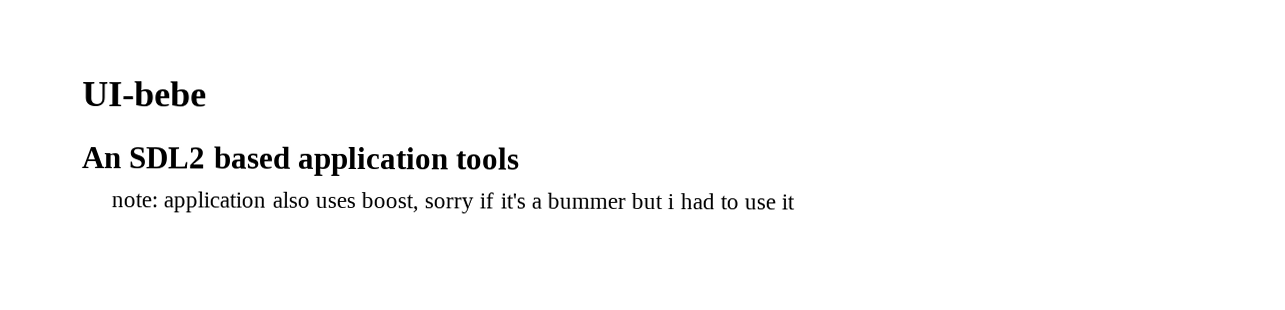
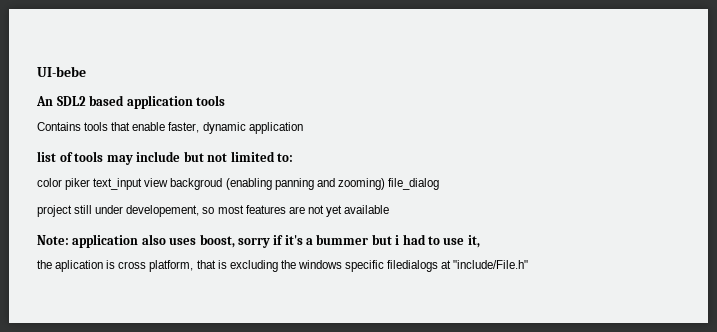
[111,193,159,208] note: -> [37,122,303,134] [37,151,294,165] [37,178,439,190] [37,205,390,217] [37,235,69,245] Contains tools that enable faster, dynamic application // list of tools may include but not limited to: // color piker text_input view backgroud (enabling panning and zooming) file_dialog // project still under developement, so most features are not yet available // Note:
[781,194,796,210] it -> [467,235,480,248] [37,260,529,272] it, // the aplication is cross platform, that is excluding the windows specific filedialogs at "include/File.h"

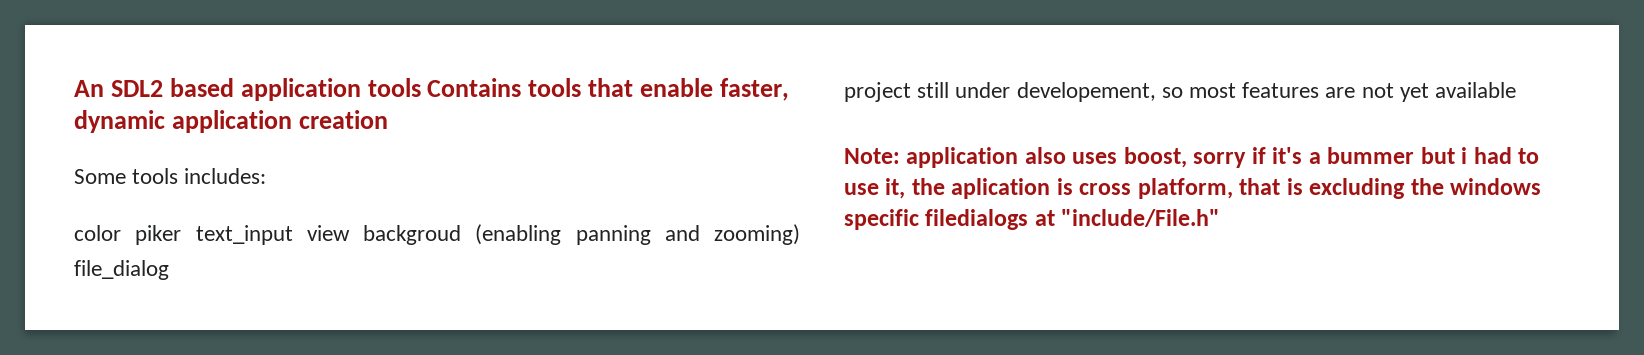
[37,66,86,77] UI-bebe // -> (74, 88) none
(226, 100) // -> (421, 87) none
[37,151,294,165] // list of tools may include but not limited to: -> [298,110,388,129] [74,168,267,184] creation // Some tools includes:
(480, 241) // -> (906, 188) none

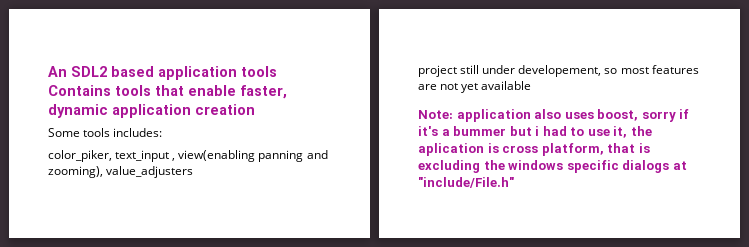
[74,224,800,245] [74,260,169,280] color piker text_input view backgroud (enabling panning and zooming) file_dialog -> [48,150,328,162] [48,166,194,178] color_piker, text_input , view(enabling panning and zooming), value_adjusters
[925,209,1029,230] filedialogs -> [622,160,670,173] dialogs

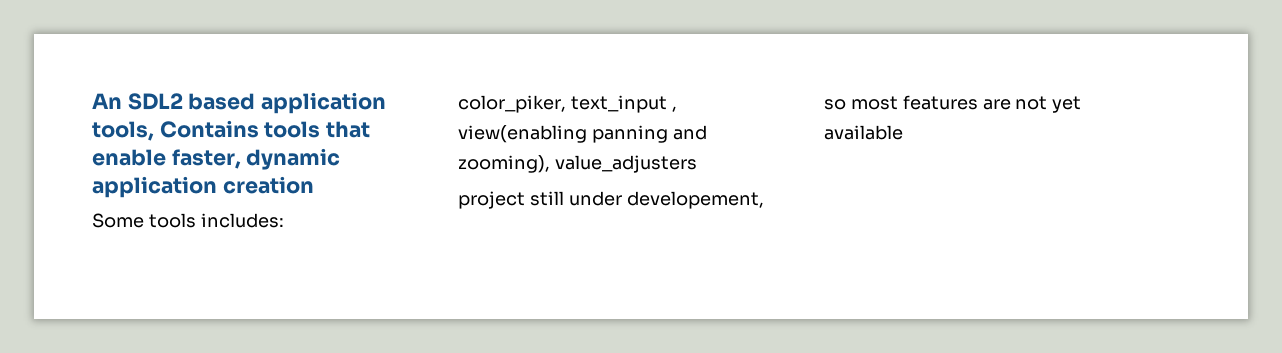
[241,66,277,77] tools -> [92,121,154,141] tools,
[418,109,690,122] [418,126,652,138] [418,143,650,156] [418,160,687,173] [418,177,514,188] // Note: application also uses boost, sorry if it's a bummer but i had to use it, the aplication is cross platform, that is excluding the windows specific dialogs at "include/File.h" -> (903, 132) none

